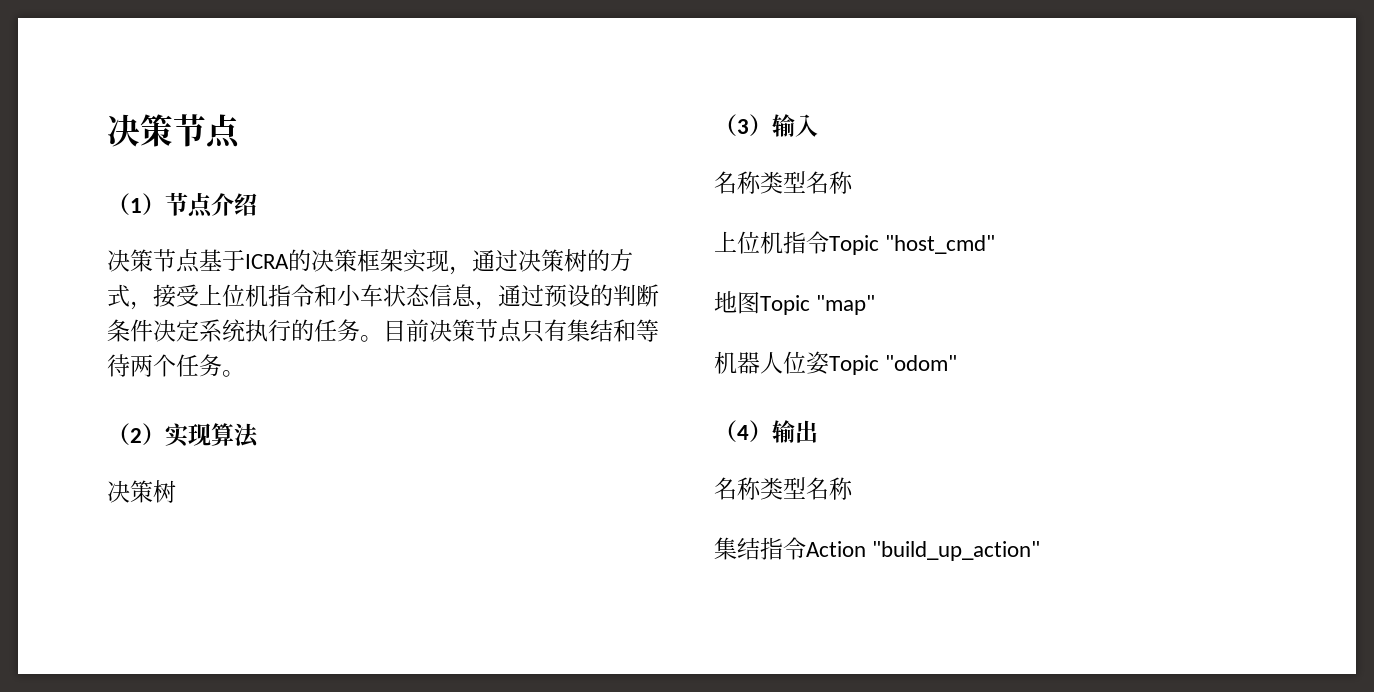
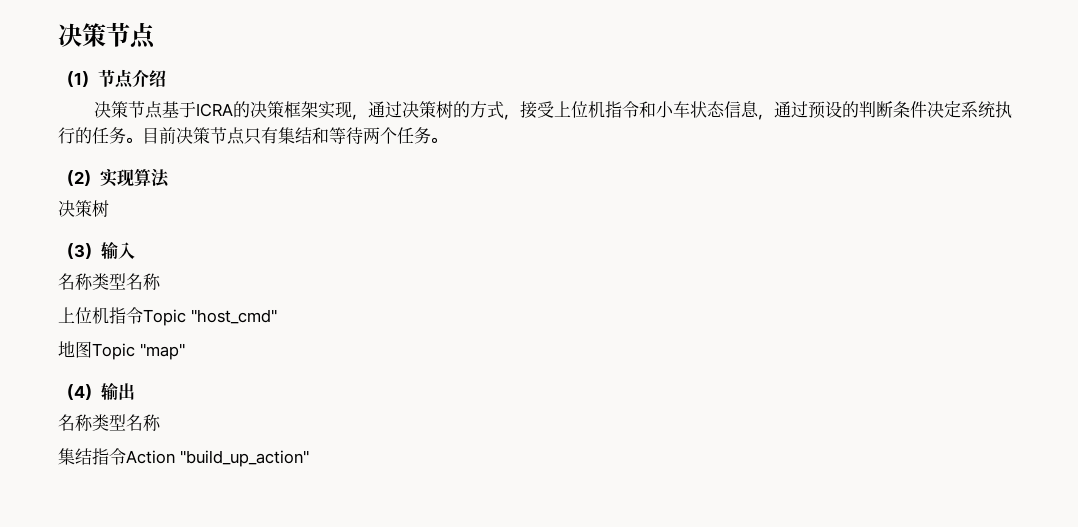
[714,351,958,375] // 机器人位姿Topic "odom" -> (185, 351) none

